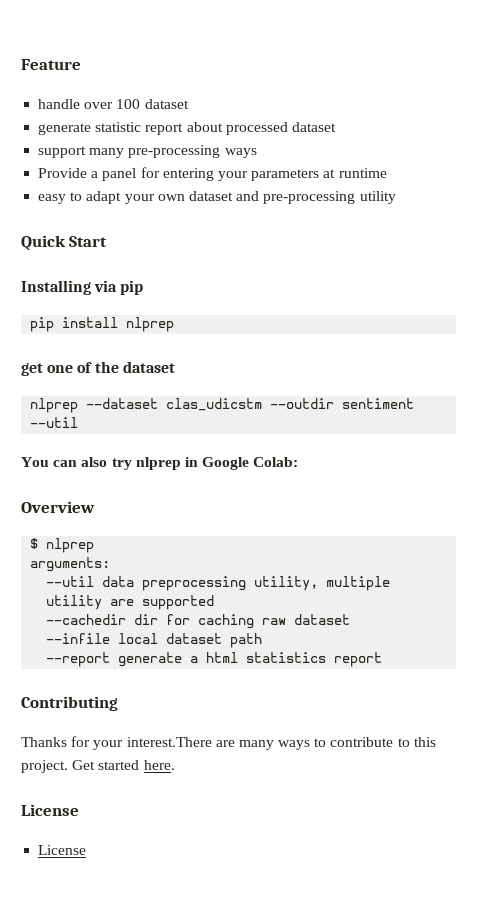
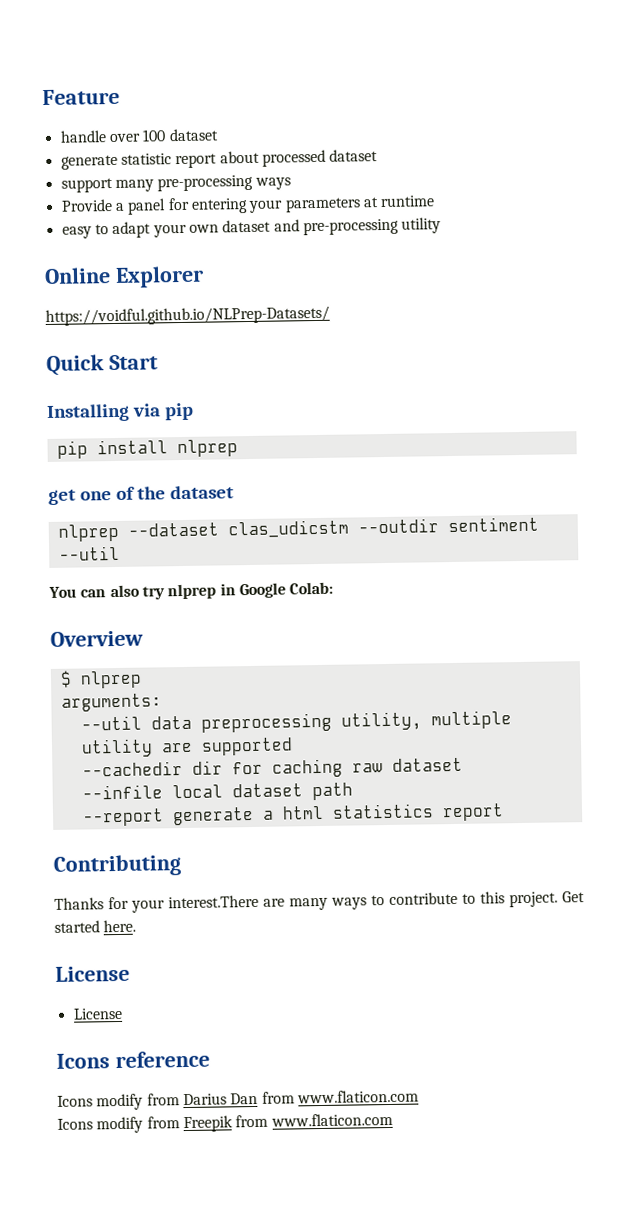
(396, 197) none -> [44,265,204,288] [45,305,330,327] // Online Explorer // https://voidful.github.io/NLPrep-Datasets/
(87, 850) none -> [56,1050,210,1069] [57,1089,419,1111] [57,1112,393,1134] // Icons reference // Icons modify from Darius Dan from www.flaticon.com // Icons modify from Freepik from www.flaticon.com

